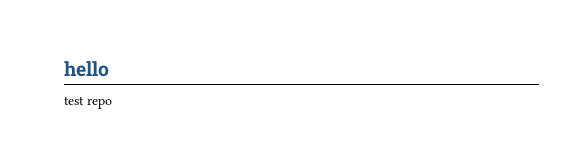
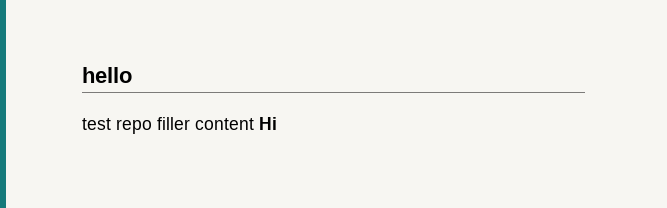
(112, 103) none -> [157,117,277,130] filler content Hi

